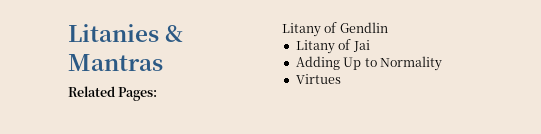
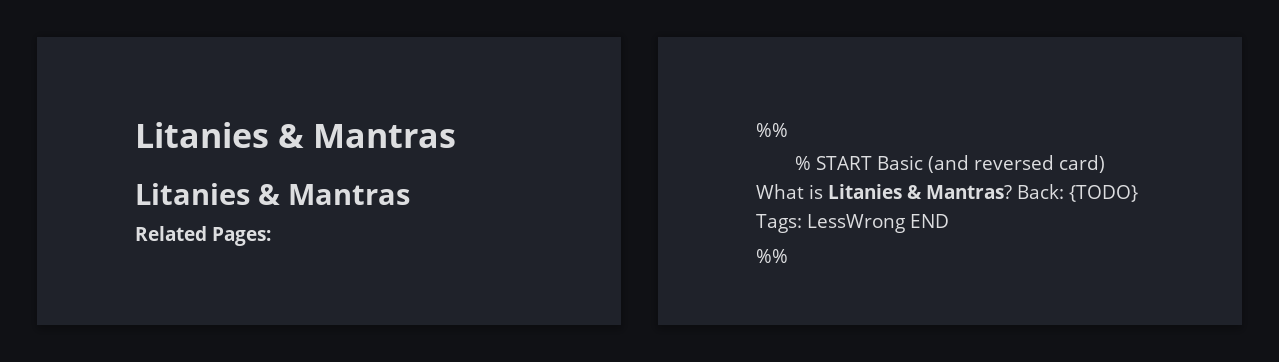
[68,24,184,42] [68,54,163,71] Litanies & Mantras -> [135,122,457,148] [135,183,410,205] Litanies & Mantras // Litanies & Mantras
[282,22,388,37] [295,39,370,54] [295,56,442,71] [295,74,341,84] Litany of Gendlin // Litany of Jai // Adding Up to Normality // Virtues -> [756,123,788,137] [794,155,1105,173] [756,184,1138,202] [756,214,949,233] [756,249,788,263] %% // % START Basic (and reversed card) What is Litanies & Mantras? Back: {TODO} Tags: LessWrong END // %%

